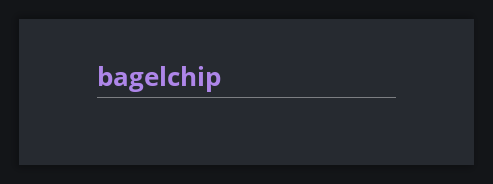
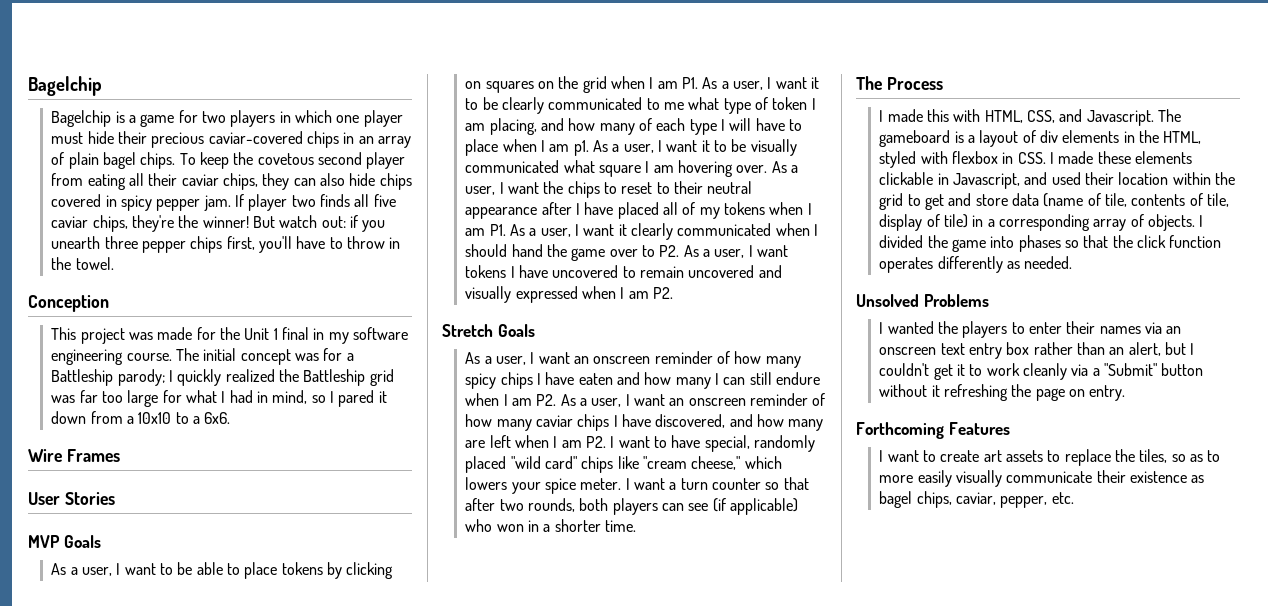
[97,66,221,92] bagelchip -> [28,76,102,96] [51,110,403,127] [51,131,411,148] [51,152,406,169] [51,173,412,190] [51,194,396,211] [51,215,386,232] [51,236,401,253] [51,257,114,270] [28,295,109,312] [51,327,408,344] [51,348,354,365] [51,369,394,386] [51,390,387,407] [51,411,231,424] [28,449,120,462] [28,492,115,505] [28,535,101,548] [51,562,394,579] [465,76,819,93] [465,97,816,114] [465,118,802,135] [465,139,797,156] [465,160,798,177] [465,181,753,198] [465,202,812,219] [465,223,818,240] [465,244,788,261] [465,265,782,278] [465,286,674,303] [442,324,535,337] [465,351,801,368] [465,372,820,389] [465,393,826,407] [465,414,824,431] [465,435,815,452] [465,456,782,473] [465,477,809,494] [465,498,798,515] [465,519,637,532] [856,76,943,90] [879,109,1181,126] [879,130,1202,147] [879,151,1192,168] [879,172,1235,189] [879,193,1229,210] [879,214,1204,231] [879,235,1222,252] [879,256,1073,273] [856,294,989,307] [879,321,1182,338] [879,342,1195,359] [879,363,1204,380] [879,384,1126,401] [856,422,1010,439] [879,449,1221,466] [879,470,1205,487] [879,491,1074,508] Bagelchip // Bagelchip is a game for two players in which one player must hide their precious caviar-covered chips in an array of plain bagel chips. To keep the covetous second player from eating all their caviar chips, they can also hide chips covered in spicy pepper jam. If player two finds all five caviar chips, they're the winner! But watch out: if you unearth three pepper chips first, you'll have to throw in the towel. // Conception // This project was made for the Unit 1 final in my software engineering course. The initial concept was for a Battleship parody; I quickly realized the Battleship grid was far too large for what I had in mind, so I pared it down from a 10x10 to a 6x6. // Wire Frames // User Stories // MVP Goals // As a user, I want to be able to place tokens by clicking on squares on the grid when I am P1. As a user, I want it to be clearly communicated to me what type of token I am placing, and how many of each type I will have to place when I am p1. As a user, I want it to be visually communicated what square I am hovering over. As a user, I want the chips to reset to their neutral appearance after I have placed all of my tokens when I am P1. As a user, I want it clearly communicated when I should hand the game over to P2. As a user, I want tokens I have uncovered to remain uncovered and visually expressed when I am P2. // Stretch Goals // As a user, I want an onscreen reminder of how many spicy chips I have eaten and how many I can still endure when I am P2. As a user, I want an onscreen reminder of how many caviar chips I have discovered, and how many are left when I am P2. I want to have special, randomly placed "wild card" chips like "cream cheese," which lowers your spice meter. I want a turn counter so that after two rounds, both players can see (if applicable) who won in a shorter time. // The Process // I made this with HTML, CSS, and Javascript. The gameboard is a layout of div elements in the HTML, styled with flexbox in CSS. I made these elements clickable in Javascript, and used their location within the grid to get and store data (name of tile, contents of tile, display of tile) in a corresponding array of objects. I divided the game into phases so that the click function operates differently as needed. // Unsolved Problems // I wanted the players to enter their names via an onscreen text entry box rather than an alert, but I couldn't get it to work cleanly via a "Submit" button without it refreshing the page on entry. // Forthcoming Features // I want to create art assets to replace the tiles, so as to more easily visually communicate their existence as bagel chips, caviar, pepper, etc.

